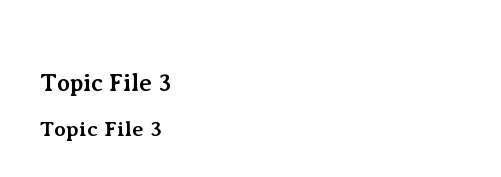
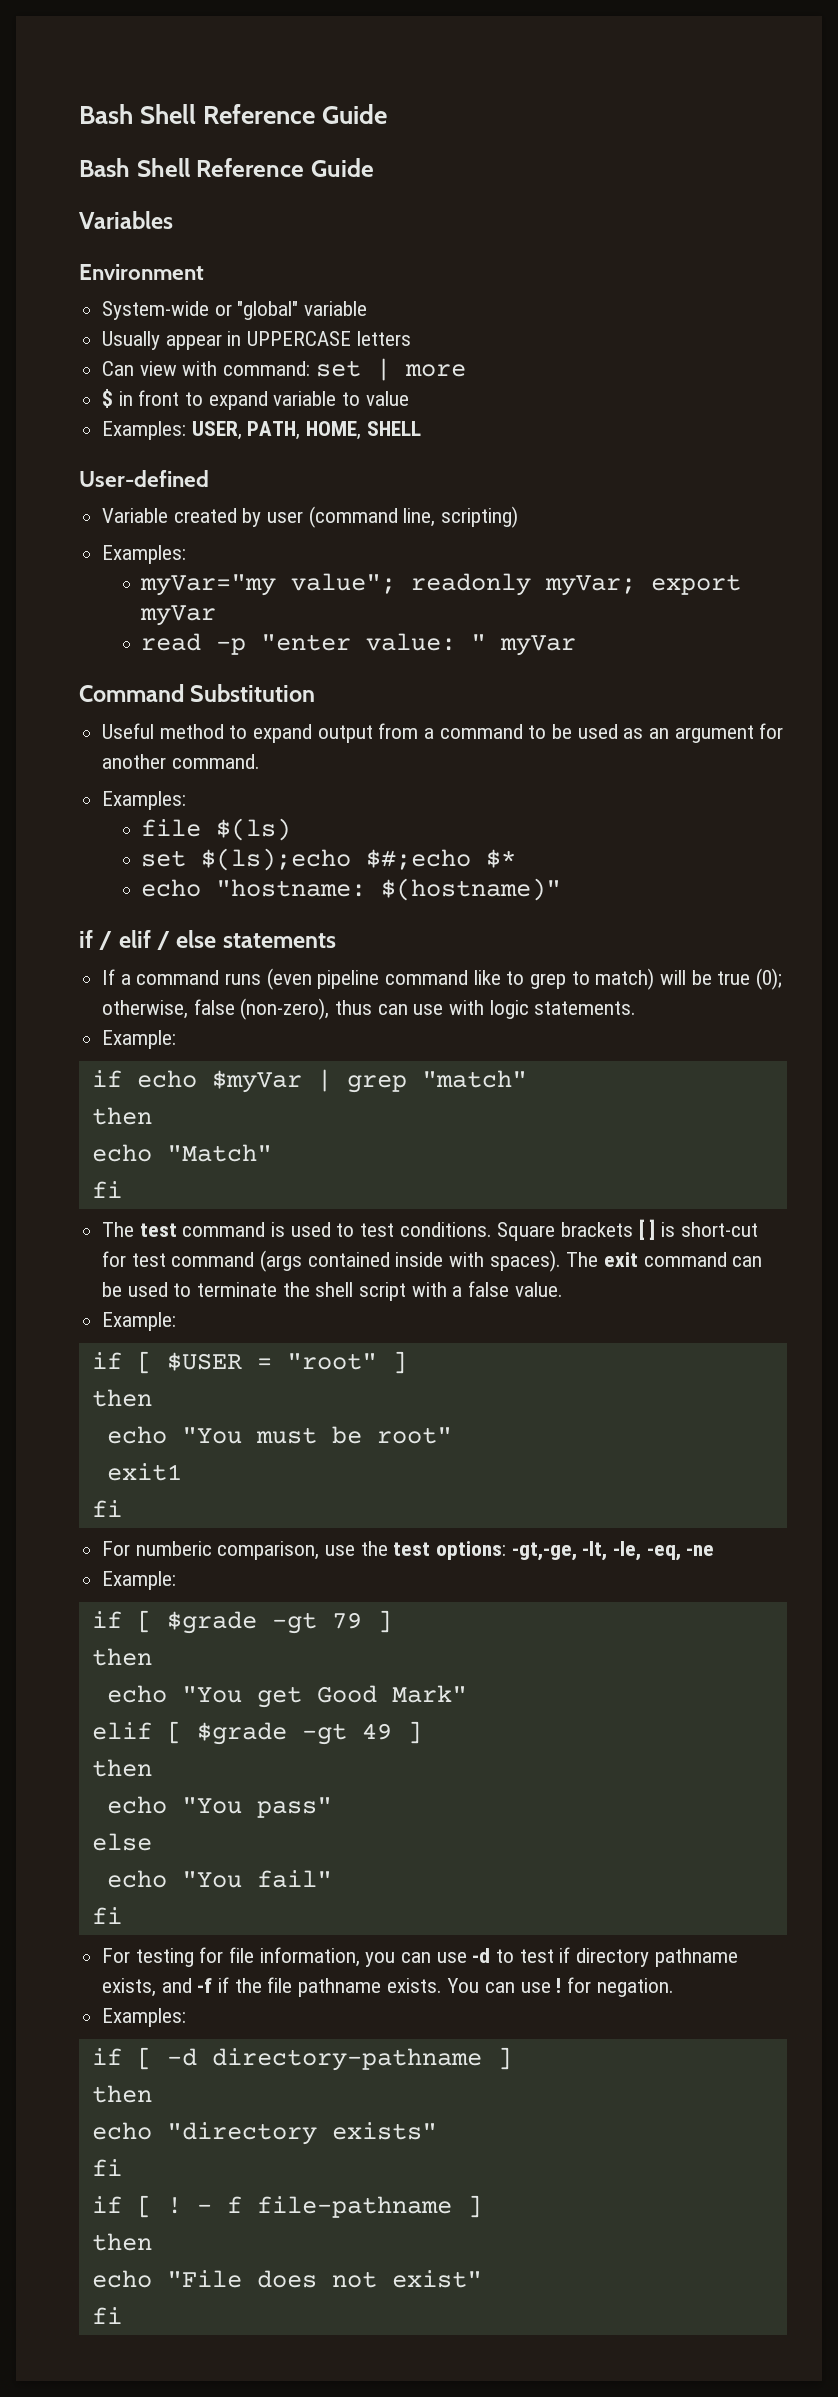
[40,73,171,96] [40,121,162,141] Topic File 3 // Topic File 3 -> [79,104,388,124] [79,158,374,177] [79,211,173,229] [79,264,204,280] [102,301,368,320] [102,331,411,350] [102,358,466,381] [102,389,409,410] [102,421,421,440] [79,470,209,487] [102,506,519,528] [102,545,187,564] [140,573,742,596] [140,605,217,626] [141,633,577,656] [79,684,316,702] [102,723,784,743] [102,754,260,769] [102,791,187,810] [141,818,292,841] [141,848,517,871] [141,878,562,901] [79,930,336,950] [102,968,783,990] [102,998,637,1020] [102,1030,177,1049] [91,1069,527,1093] [91,1107,152,1125] [91,1144,272,1162] [91,1181,122,1198] [102,1219,758,1241] [102,1250,763,1272] [102,1281,563,1301] [102,1312,177,1331] [91,1351,407,1374] [91,1389,152,1407] [106,1426,452,1444] [106,1463,182,1481] [91,1500,122,1517] [102,1541,715,1561] [102,1571,177,1590] [91,1610,392,1634] [91,1648,152,1666] [106,1685,467,1708] [91,1721,422,1745] [91,1759,152,1777] [106,1796,332,1818] [91,1833,152,1851] [106,1870,332,1888] [91,1907,122,1924] [102,1947,738,1967] [102,1977,674,1997] [102,2008,187,2027] [91,2047,512,2071] [91,2085,152,2103] [91,2122,437,2145] [91,2159,122,2176] [91,2195,482,2218] [91,2233,152,2251] [91,2270,482,2288] [91,2307,122,2324] Bash Shell Reference Guide // Bash Shell Reference Guide // Variables // Environment // System-wide or "global" variable // Usually appear in UPPERCASE letters // Can view with command: set | more // $ in front to expand variable to value // Examples: USER, PATH, HOME, SHELL // User-defined // Variable created by user (command line, scripting) // Examples: // myVar="my value"; readonly myVar; export myVar // read -p "enter value: " myVar // Command Substitution // Useful method to expand output from a command to be used as an argument for another command. // Examples: // file $(ls) // set $(ls);echo $#;echo $* // echo "hostname: $(hostname)" // if / elif / else statements // If a command runs (even pipeline command like to grep to match) will be true (0); otherwise, false (non-zero), thus can use with logic statements. // Example: // if echo $myVar | grep "match" // then // echo "Match" // fi // The test command is used to test conditions. Square brackets [ ] is short-cut for test command (args contained inside with spaces). The exit command can be used to terminate the shell script with a false value. // Example: // if [ $USER = "root" ] // then // echo "You must be root" // exit1 // fi // For numberic comparison, use the test options: -gt,-ge, -lt, -le, -eq, -ne // Example: // if [ $grade -gt 79 ] // then // echo "You get Good Mark" // elif [ $grade -gt 49 ] // then // echo "You pass" // else // echo "You fail" // fi // For testing for file information, you can use -d to test if directory pathname exists, and -f if the file pathname exists. You can use ! for negation. // Examples: // if [ -d directory-pathname ] // then // echo "directory exists" // fi // if [ ! - f file-pathname ] // then // echo "File does not exist" // fi

